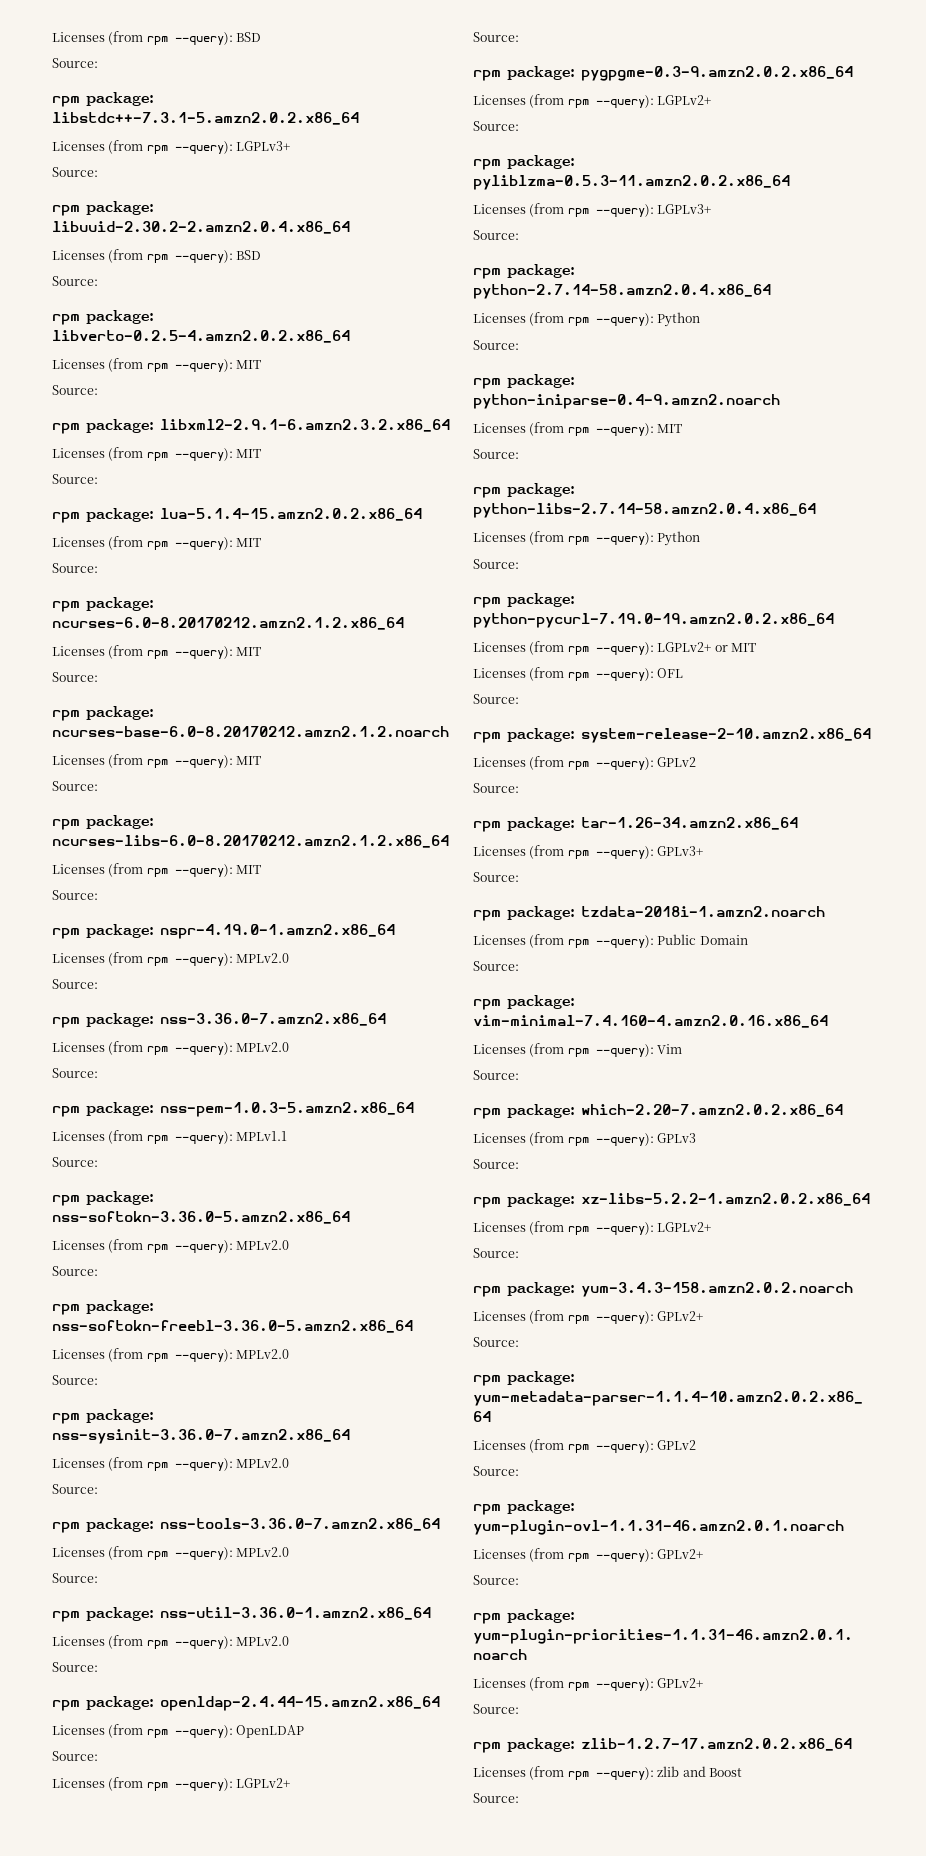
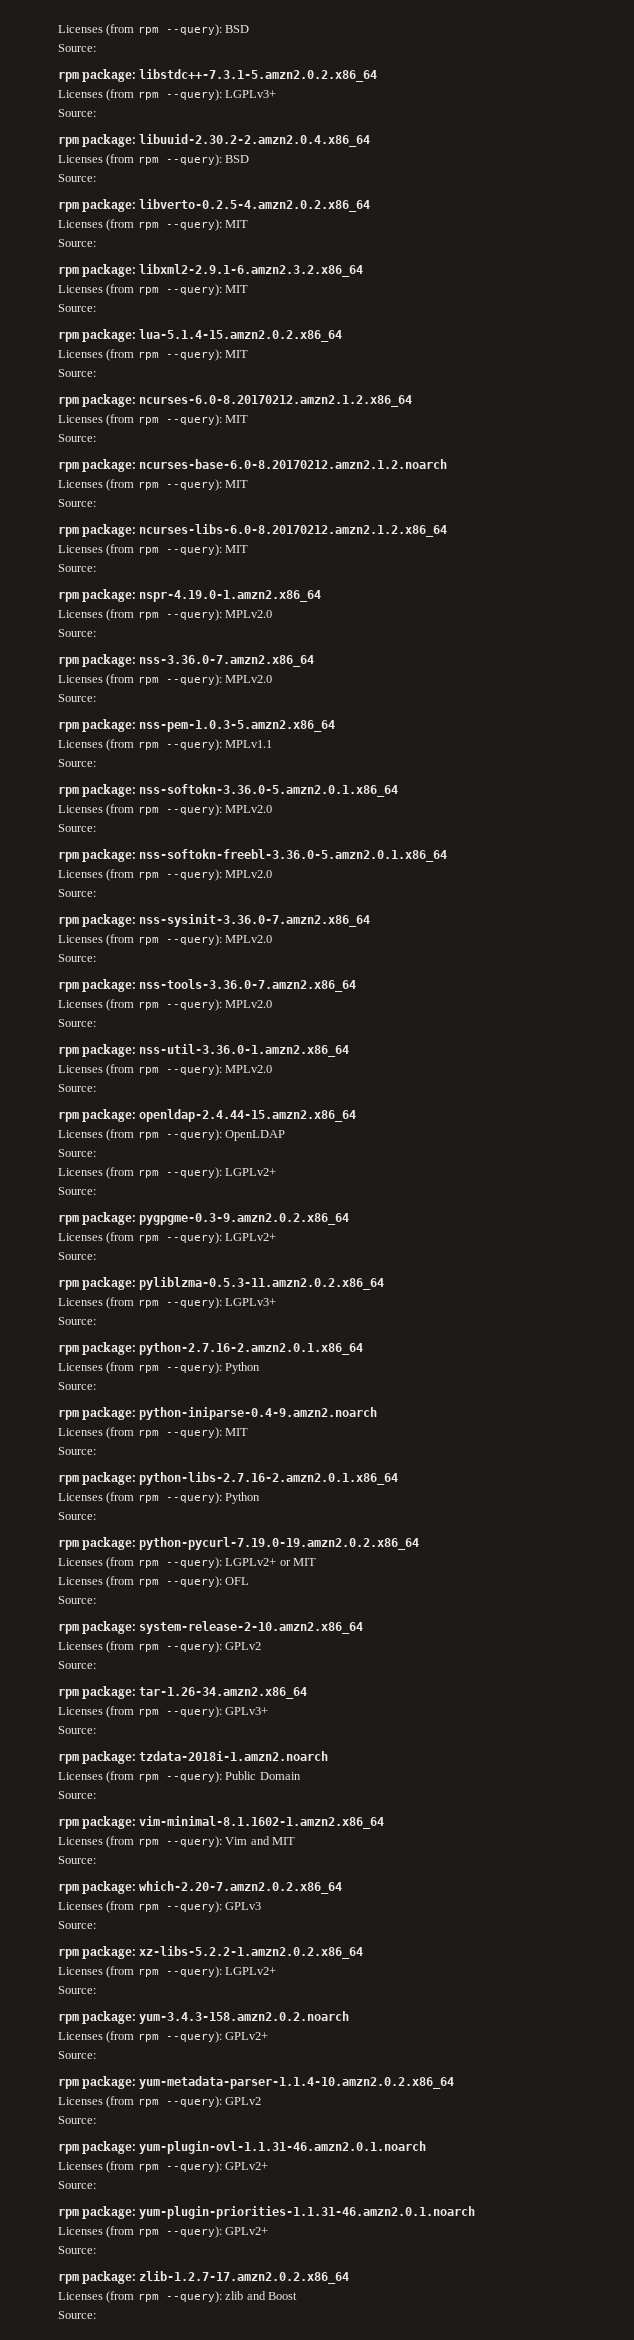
[52,1211,350,1224] [52,1239,290,1253] [52,1266,98,1276] [52,1300,154,1315] [52,1320,413,1333] nss-softokn-3.36.0-5.amzn2.x86_64 // Licenses (from rpm --query): MPLv2.0 // Source: // rpm package: nss-softokn-freebl-3.36.0-5.amzn2.x86_64 -> [139,784,399,797] [58,804,273,816] [58,824,96,832] [58,849,448,862] nss-softokn-3.36.0-5.amzn2.0.1.x86_64 // Licenses (from rpm --query): MPLv2.0 // Source: // rpm package: nss-softokn-freebl-3.36.0-5.amzn2.0.1.x86_64
[473,284,771,299] python-2.7.14-58.amzn2.0.4.x86_64 -> [139,1342,364,1355] python-2.7.16-2.amzn2.0.1.x86_64
[473,503,816,518] python-libs-2.7.14-58.amzn2.0.4.x86_64 -> [139,1472,399,1485] python-libs-2.7.16-2.amzn2.0.1.x86_64
[473,1015,828,1028] vim-minimal-7.4.160-4.amzn2.0.16.x86_64 -> [139,1816,385,1829] vim-minimal-8.1.1602-1.amzn2.x86_64
(683, 1049) none -> [250,1836,295,1845] and MIT

